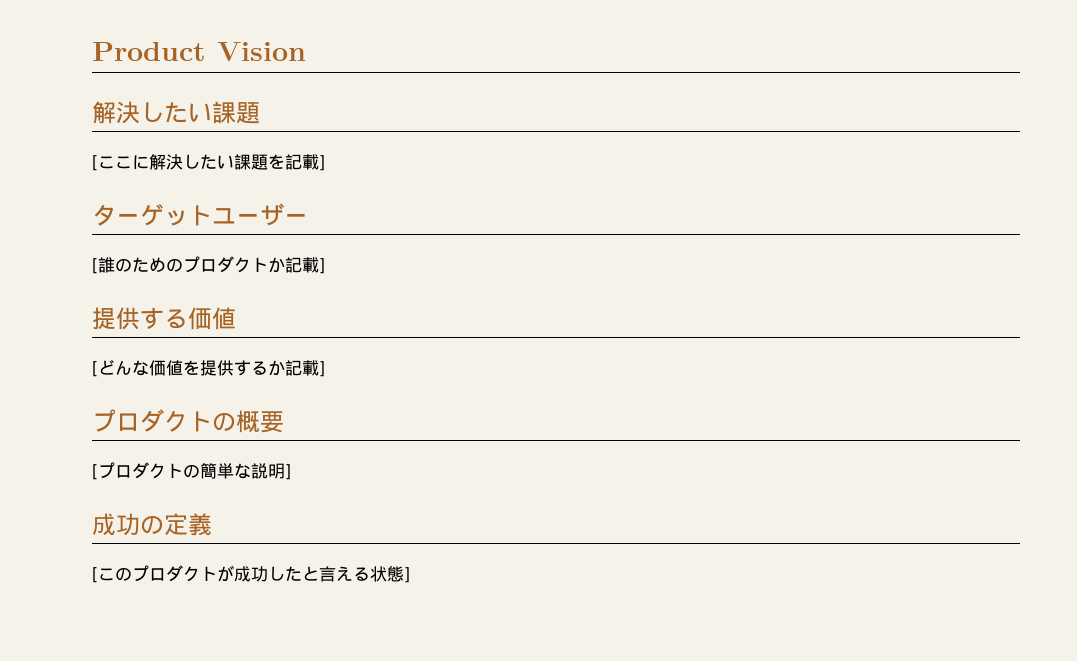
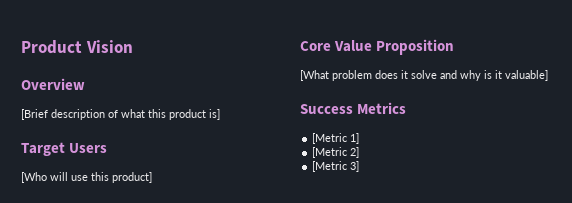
[92,101,260,124] [92,154,325,171] [92,203,308,226] [92,256,325,274] [92,307,236,330] [92,359,325,377] [92,409,284,433] [92,462,291,480] [92,513,212,536] [92,565,410,583] 解決したい課題 // [ここに解決したい課題を記載] // ターゲットユーザー // [誰のためのプロダクトか記載] // 提供する価値 // [どんな価値を提供するか記載] // プロダクトの概要 // [プロダクトの簡単な説明] // 成功の定義 // [このプロダクトが成功したと言える状態] -> [21,78,85,90] [21,109,220,120] [21,142,108,156] [21,172,152,183] [300,39,455,55] [300,70,548,81] [300,102,407,114] [312,133,360,144] [312,147,360,158] [312,161,360,172] Overview // [Brief description of what this product is] // Target Users // [Who will use this product] // Core Value Proposition // [What problem does it solve and why is it valuable] // Success Metrics // [Metric 1] // [Metric 2] // [Metric 3]

